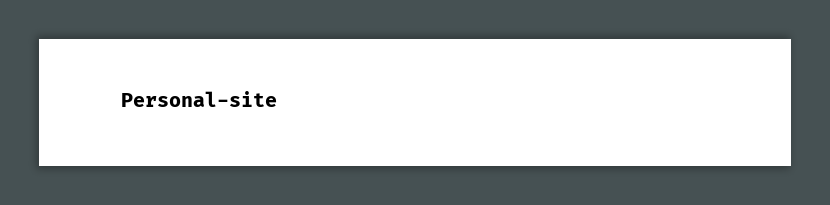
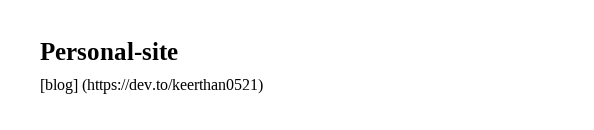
(277, 99) none -> [40,78,264,94] // [blog] (https://dev.to/keerthan0521)

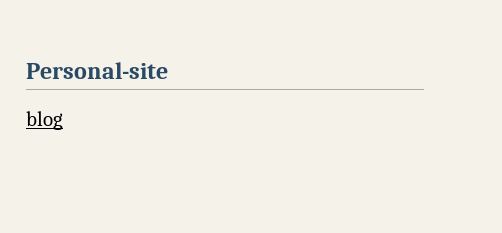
[40,78,264,94] [blog] (https://dev.to/keerthan0521) -> [26,111,63,130] blog

